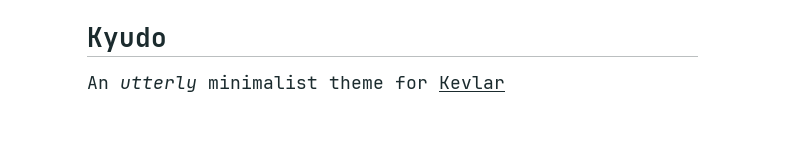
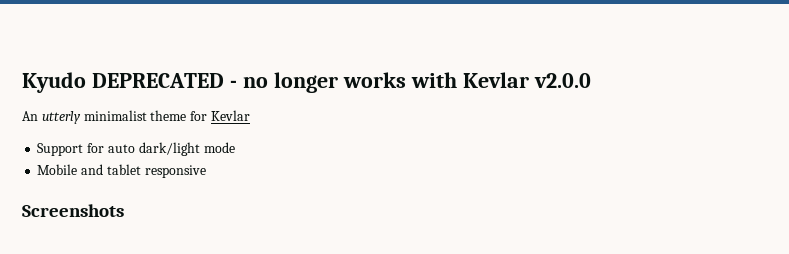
(167, 39) none -> [91,72,591,93] DEPRECATED - no longer works with Kevlar v2.0.0
(505, 82) none -> [37,142,235,156] [37,164,206,178] [22,204,124,217] // Support for auto dark/light mode // Mobile and tablet responsive // Screenshots

